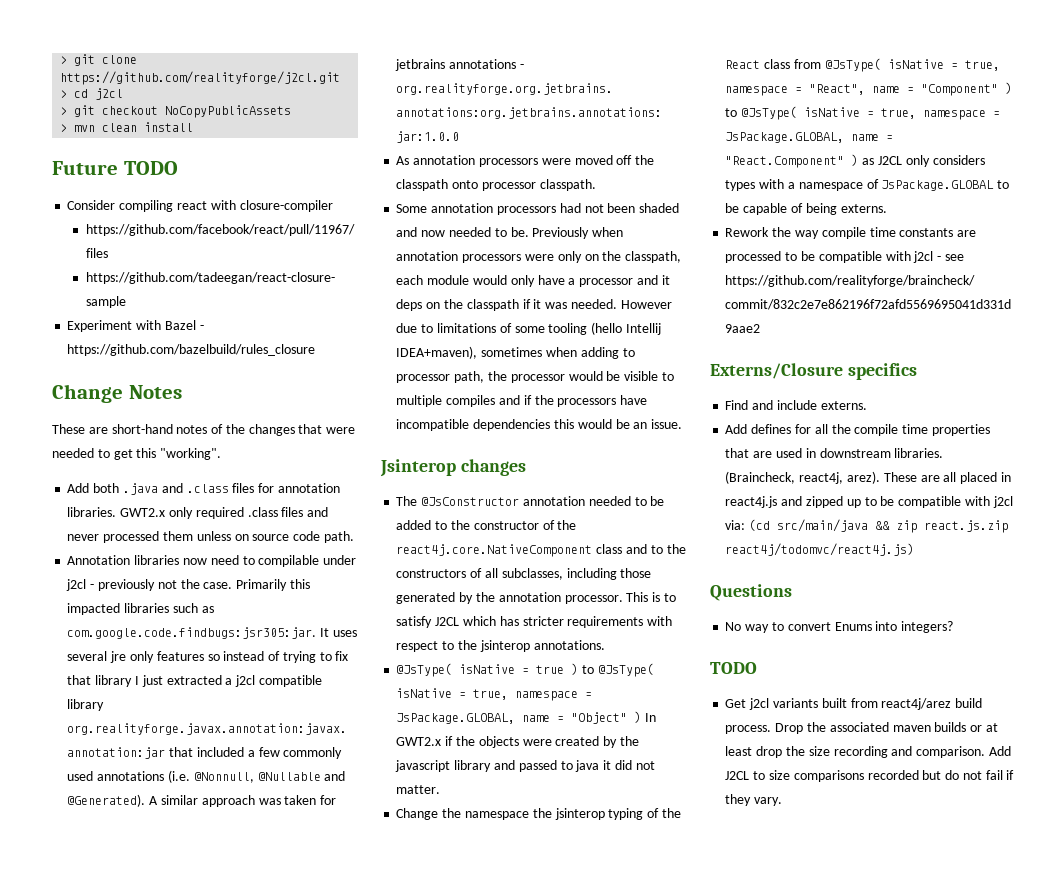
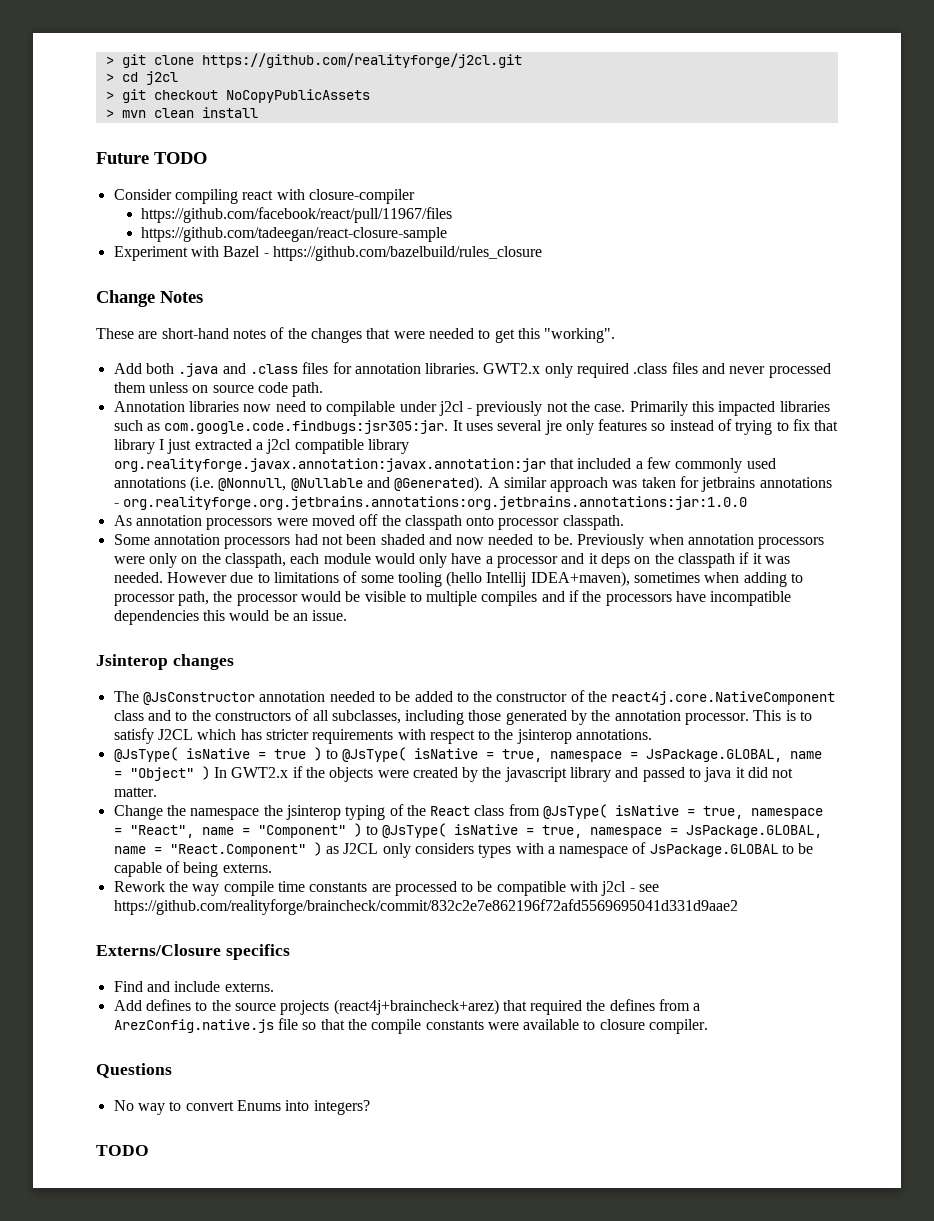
[794,424,990,436] [725,448,944,458] [725,471,1011,484] [725,496,1013,508] [725,519,1009,533] [725,543,915,556] for all the compile time properties that are used in downstream libraries. (Braincheck, react4j, arez). These are all placed in react4j.js and zipped up to be compatible with j2cl via: (cd src/main/java && zip react.js.zip react4j/todomvc/react4j.js) -> [195,999,701,1015] [113,1018,709,1034] to the source projects (react4j+braincheck+arez) that required the defines from a ArezConfig.native.js file so that the compile constants were available to closure compiler.
[725,698,983,710] [725,722,998,734] [725,746,1011,758] [725,770,1015,782] [725,794,783,806] // Get j2cl variants built from react4j/arez build process. Drop the associated maven builds or at least drop the size recording and comparison. Add J2CL to size comparisons recorded but do not fail if they vary. -> (149, 1150) none

